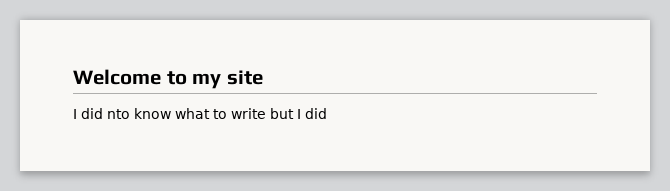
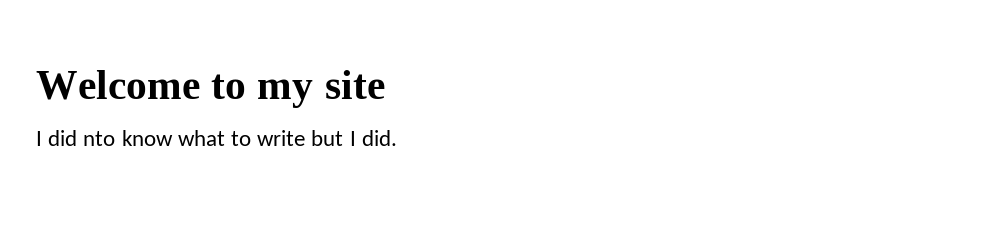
[305,108,327,119] did -> [361,130,397,146] did.

